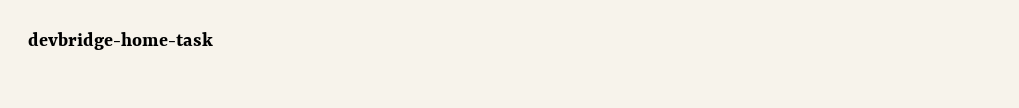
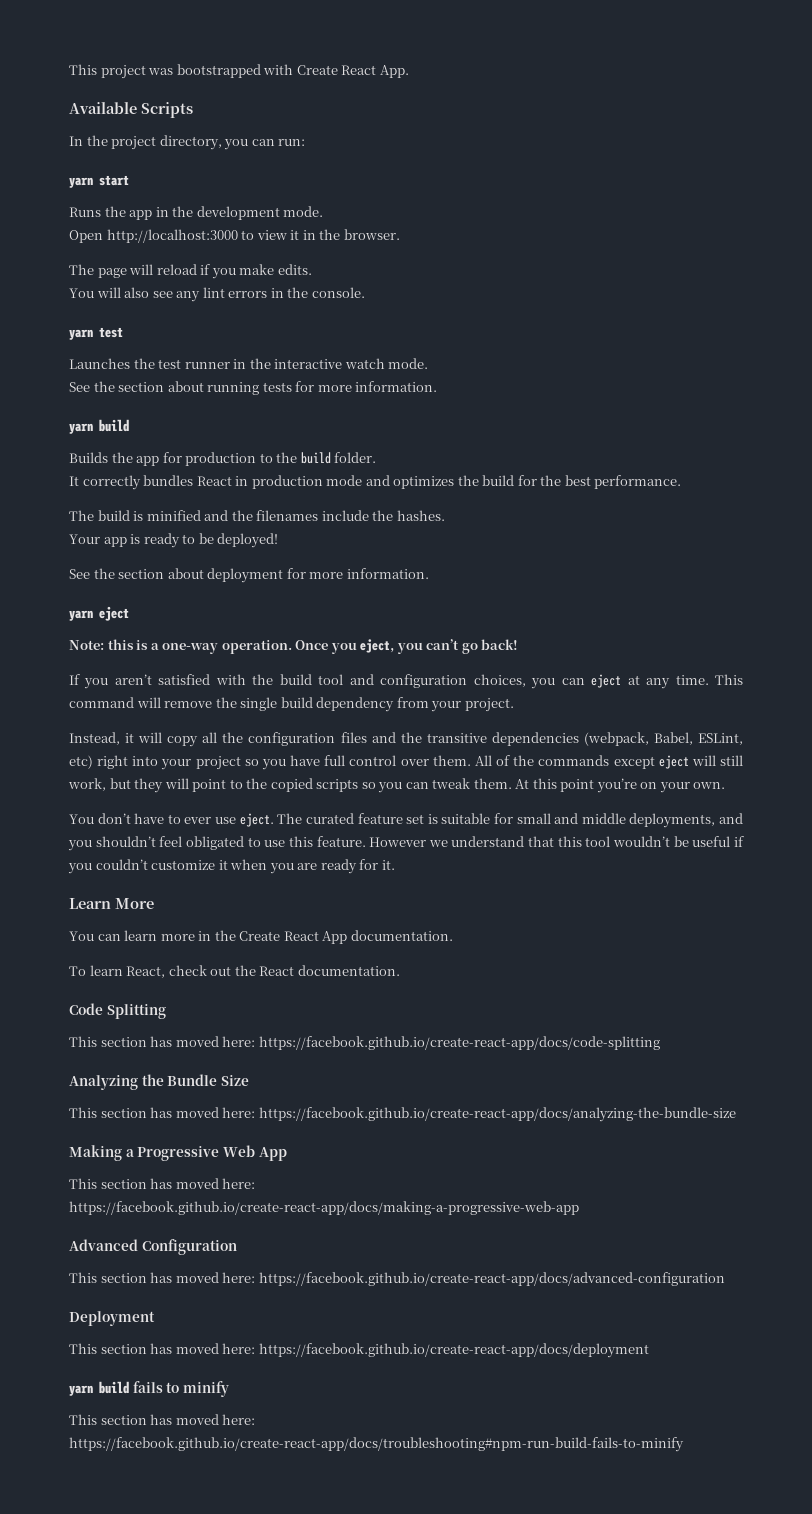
[28,32,213,50] devbridge-home-task -> [69,64,409,79] [69,102,193,118] [69,135,306,150] [69,175,129,188] [69,206,324,220] [69,229,400,243] [69,264,312,279] [69,287,365,302] [69,327,123,340] [69,358,429,369] [69,381,438,395] [69,419,129,434] [69,452,377,466] [69,475,682,490] [69,510,445,521] [69,533,279,548] [69,568,429,583] [69,606,129,621] [69,639,519,654] [69,674,744,689] [69,697,514,712] [69,732,743,747] [69,755,743,770] [68,778,726,793] [69,813,743,828] [68,836,744,851] [68,859,395,874] [69,898,154,909] [69,930,453,944] [69,965,400,978] [69,1003,166,1019] [69,1036,660,1050] [69,1074,249,1090] [69,1107,736,1122] [69,1145,287,1161] [69,1178,256,1189] [69,1201,579,1215] [69,1239,237,1255] [69,1272,725,1286] [69,1311,155,1326] [69,1343,649,1358] [69,1381,229,1397] [69,1414,256,1425] [69,1437,684,1452] This project was bootstrapped with Create React App. // Available Scripts // In the project directory, you can run: // yarn start // Runs the app in the development mode. // Open http://localhost:3000 to view it in the browser. // The page will reload if you make edits. // You will also see any lint errors in the console. // yarn test // Launches the test runner in the interactive watch mode. // See the section about running tests for more information. // yarn build // Builds the app for production to the build folder. // It correctly bundles React in production mode and optimizes the build for the best performance. // The build is minified and the filenames include the hashes. // Your app is ready to be deployed! // See the section about deployment for more information. // yarn eject // Note: this is a one-way operation. Once you eject, you can’t go back! // If you aren’t satisfied with the build tool and configuration choices, you can eject at any time. This command will remove the single build dependency from your project. // Instead, it will copy all the configuration files and the transitive dependencies (webpack, Babel, ESLint, etc) right into your project so you have full control over them. All of the commands except eject will still work, but they will point to the copied scripts so you can tweak them. At this point you’re on your own. // You don’t have to ever use eject. The curated feature set is suitable for small and middle deployments, and you shouldn’t feel obligated to use this feature. However we understand that this tool wouldn’t be useful if you couldn’t customize it when you are ready for it. // Learn More // You can learn more in the Create React App documentation. // To learn React, check out the React documentation. // Code Splitting // This section has moved here: https://facebook.github.io/create-react-app/docs/code-splitting // Analyzing the Bundle Size // This section has moved here: https://facebook.github.io/create-react-app/docs/analyzing-the-bundle-size // Making a Progressive Web App // This section has moved here: https://facebook.github.io/create-react-app/docs/making-a-progressive-web-app // Advanced Configuration // This section has moved here: https://facebook.github.io/create-react-app/docs/advanced-configuration // Deployment // This section has moved here: https://facebook.github.io/create-react-app/docs/deployment // yarn build fails to minify // This section has moved here: https://facebook.github.io/create-react-app/docs/troubleshooting#npm-run-build-fails-to-minify

